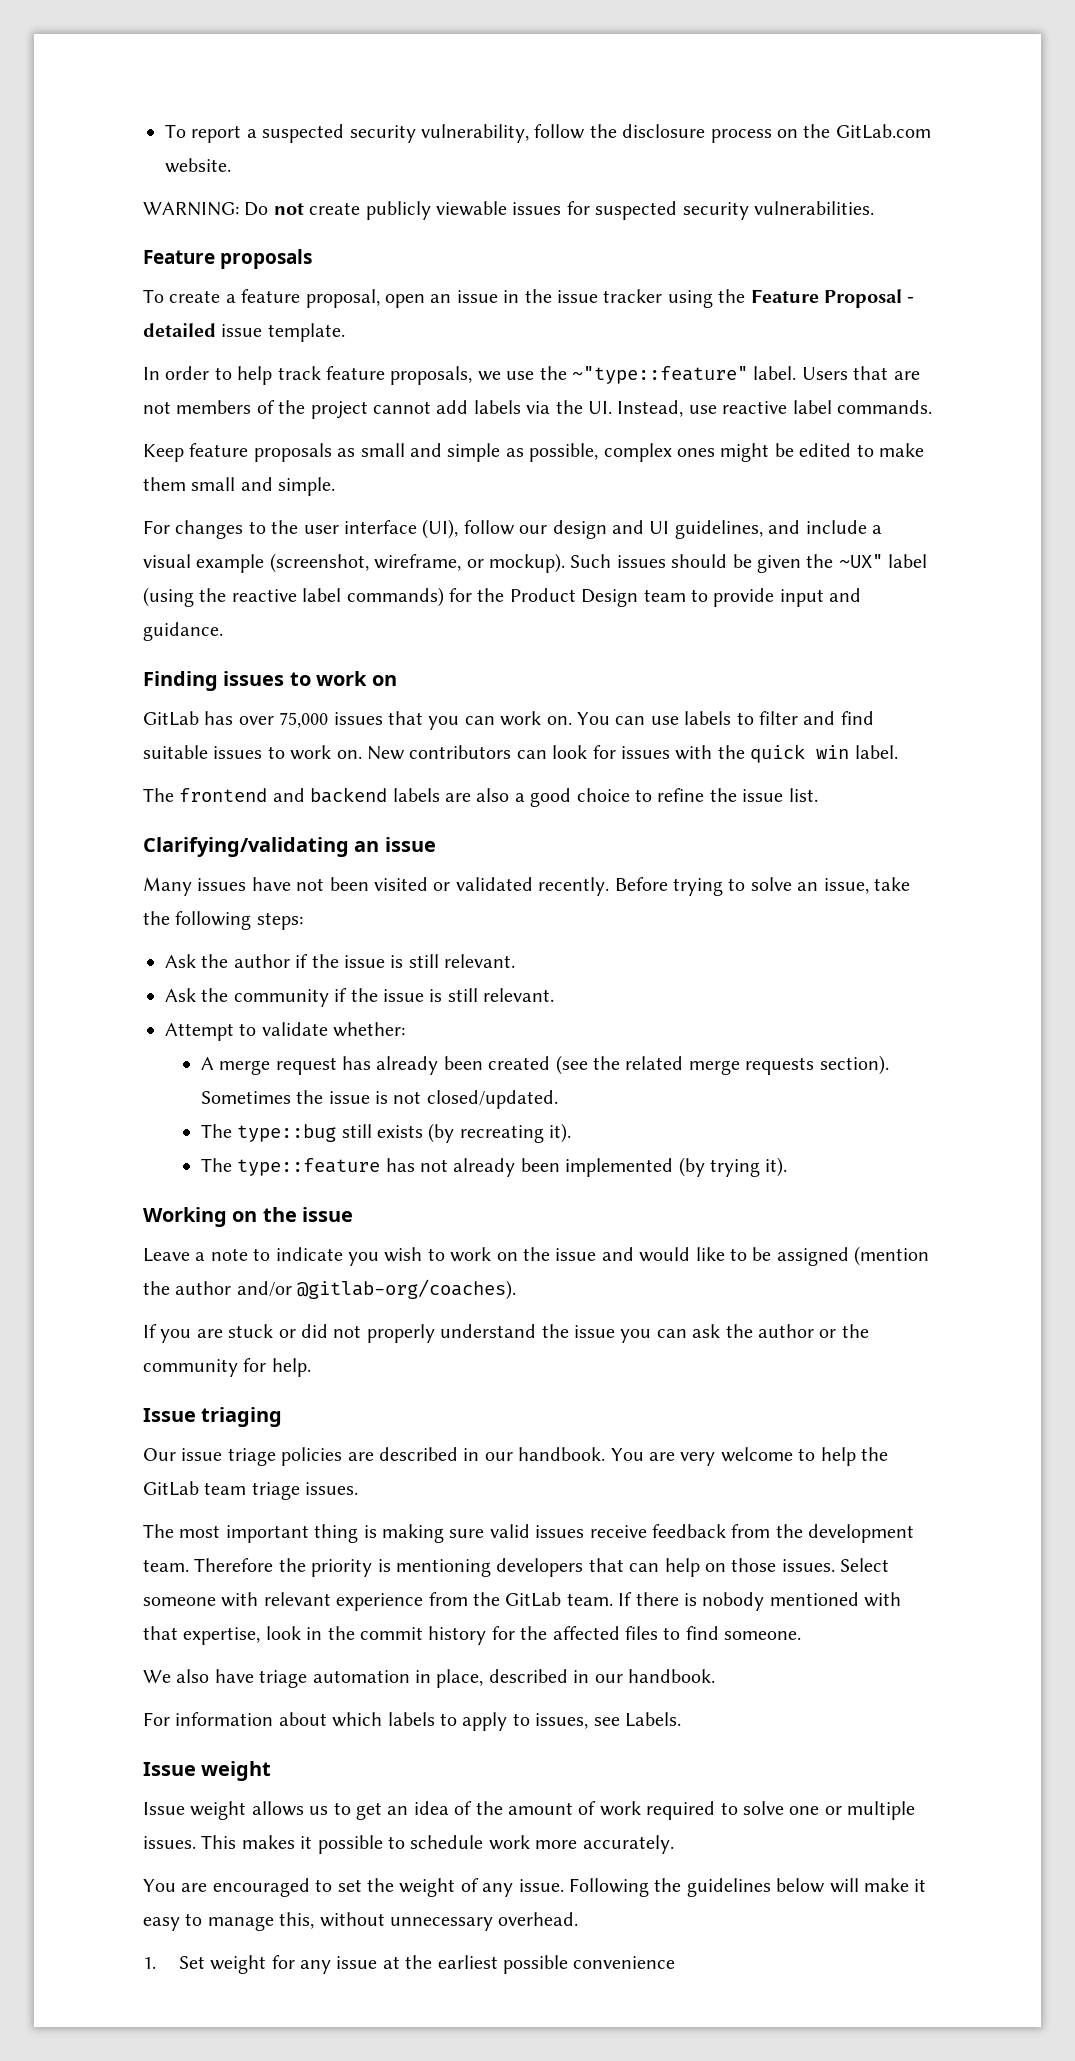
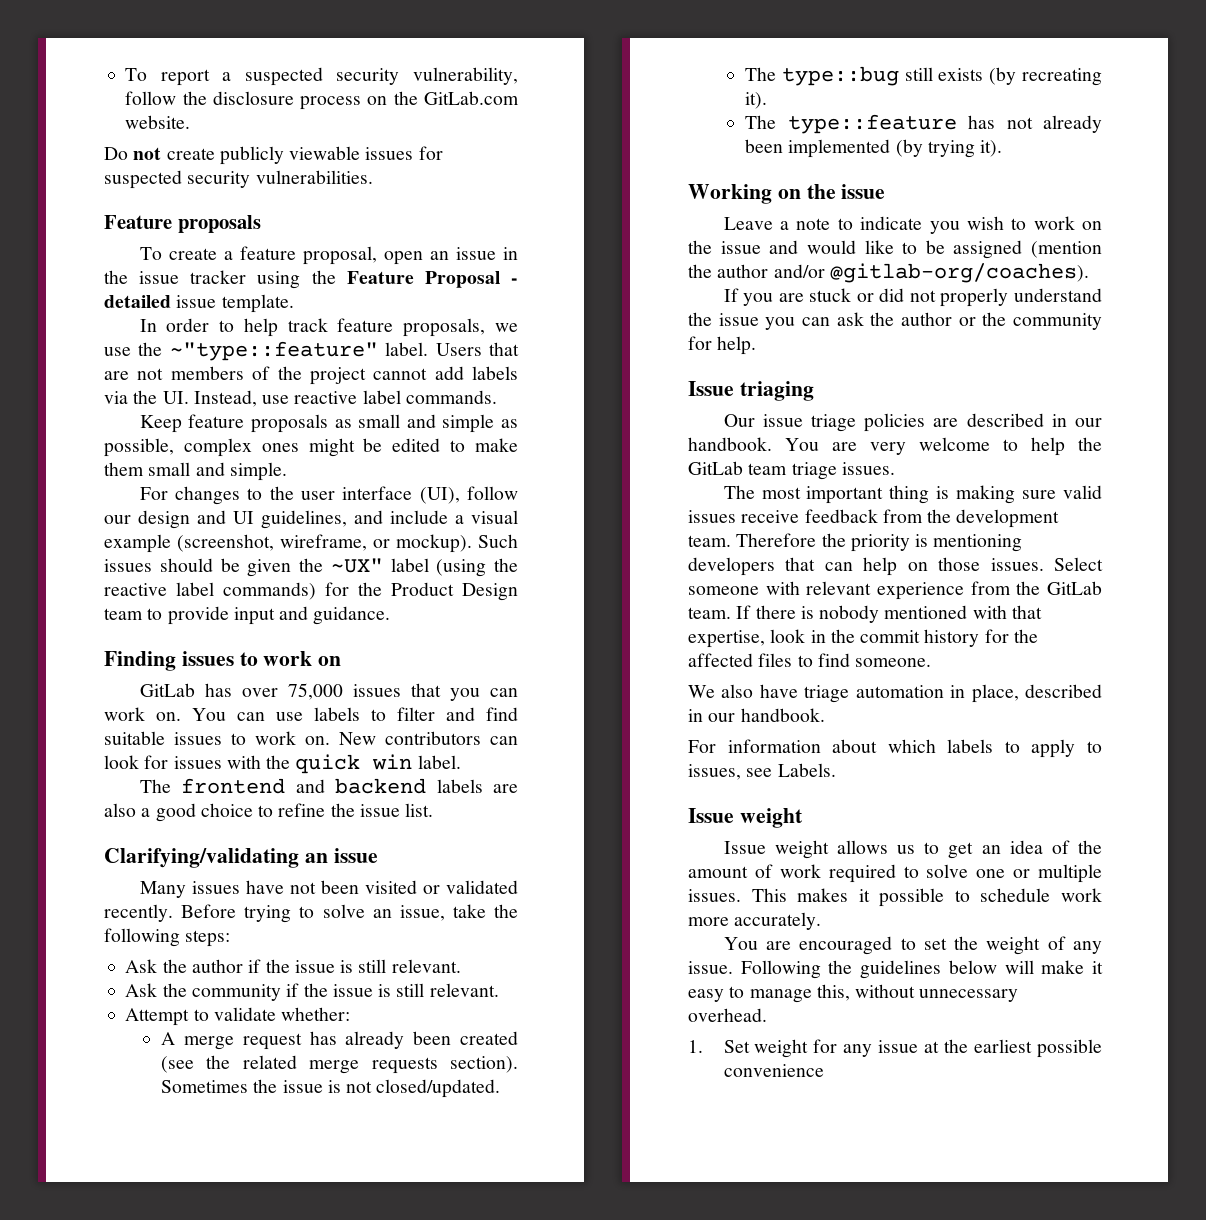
[143,202,239,216] WARNING: -> (191, 122) none

